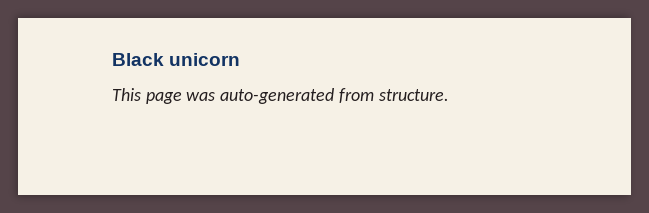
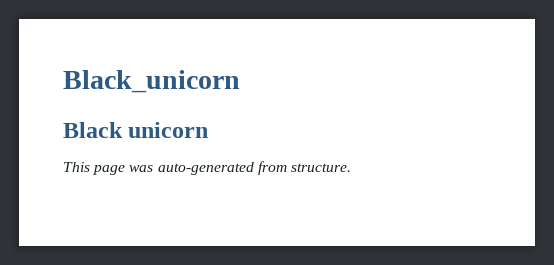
(112, 59) none -> [63,70,240,93] Black_unicorn //

